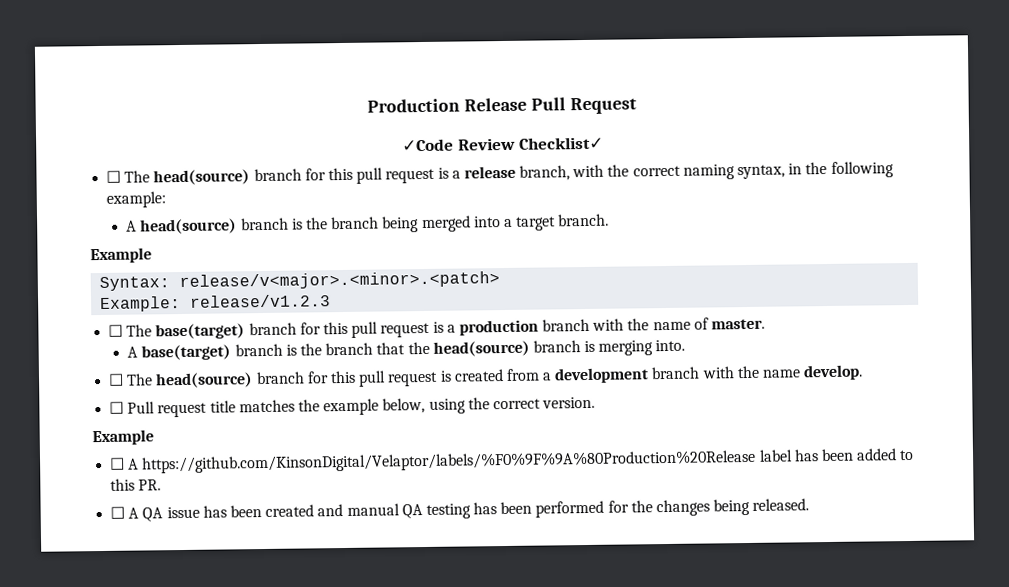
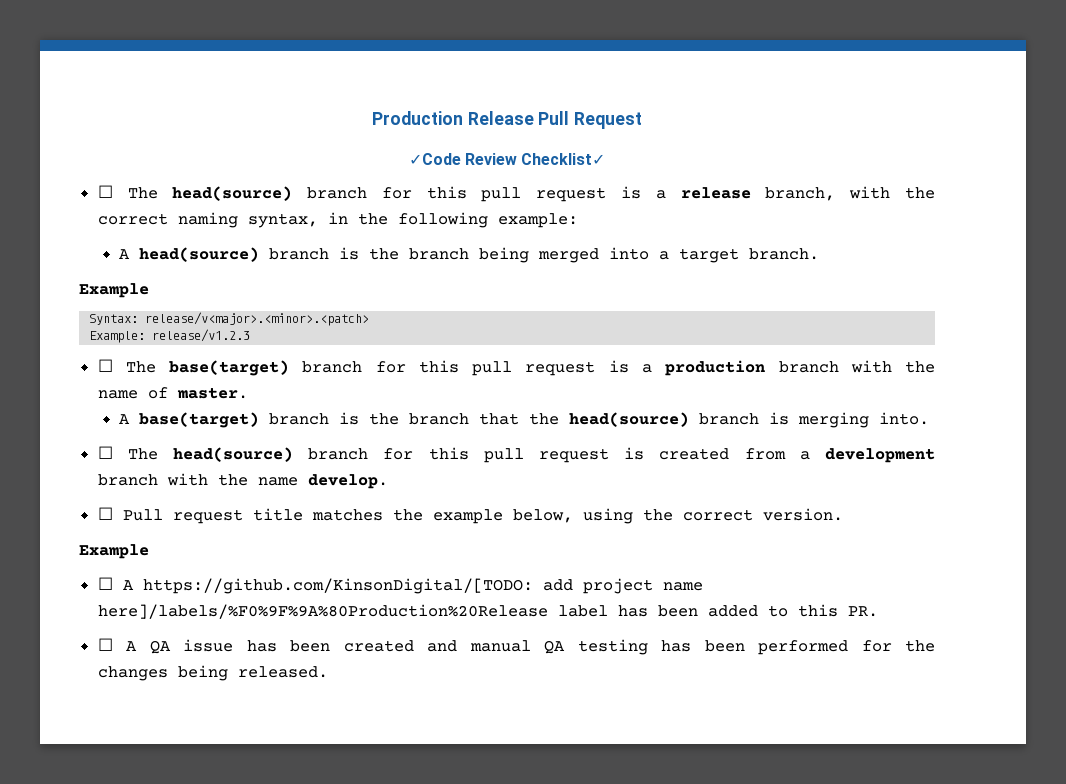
[142,449,757,474] https://github.com/KinsonDigital/Velaptor/labels/%F0%9F%9A%80Production%20Release -> [142,578,703,594] [97,604,548,619] https://github.com/KinsonDigital/[TODO: add project name here]/labels/%F0%9F%9A%80Production%20Release

